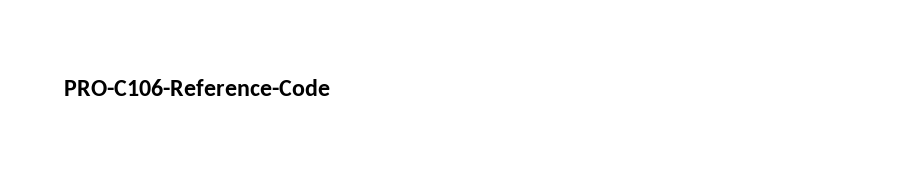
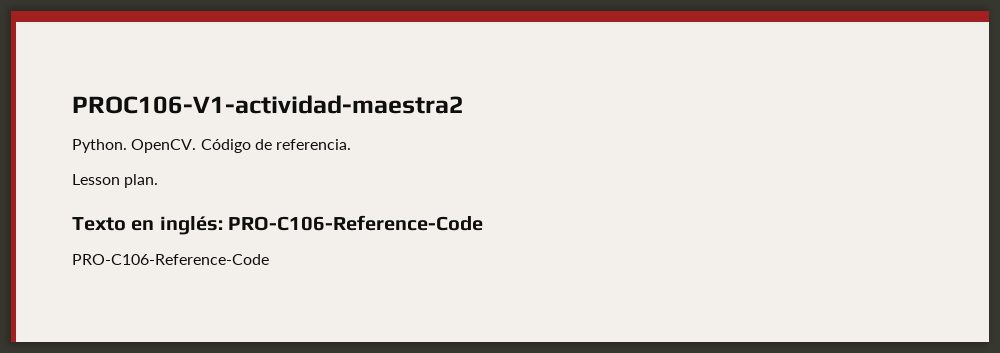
[64,79,330,96] PRO-C106-Reference-Code -> [72,95,464,114] [72,139,352,153] [72,174,159,188] [72,215,484,235] [72,254,269,265] PROC106-V1-actividad-maestra2 // Python. OpenCV. Código de referencia. // Lesson plan. // Texto en inglés: PRO-C106-Reference-Code // PRO-C106-Reference-Code

